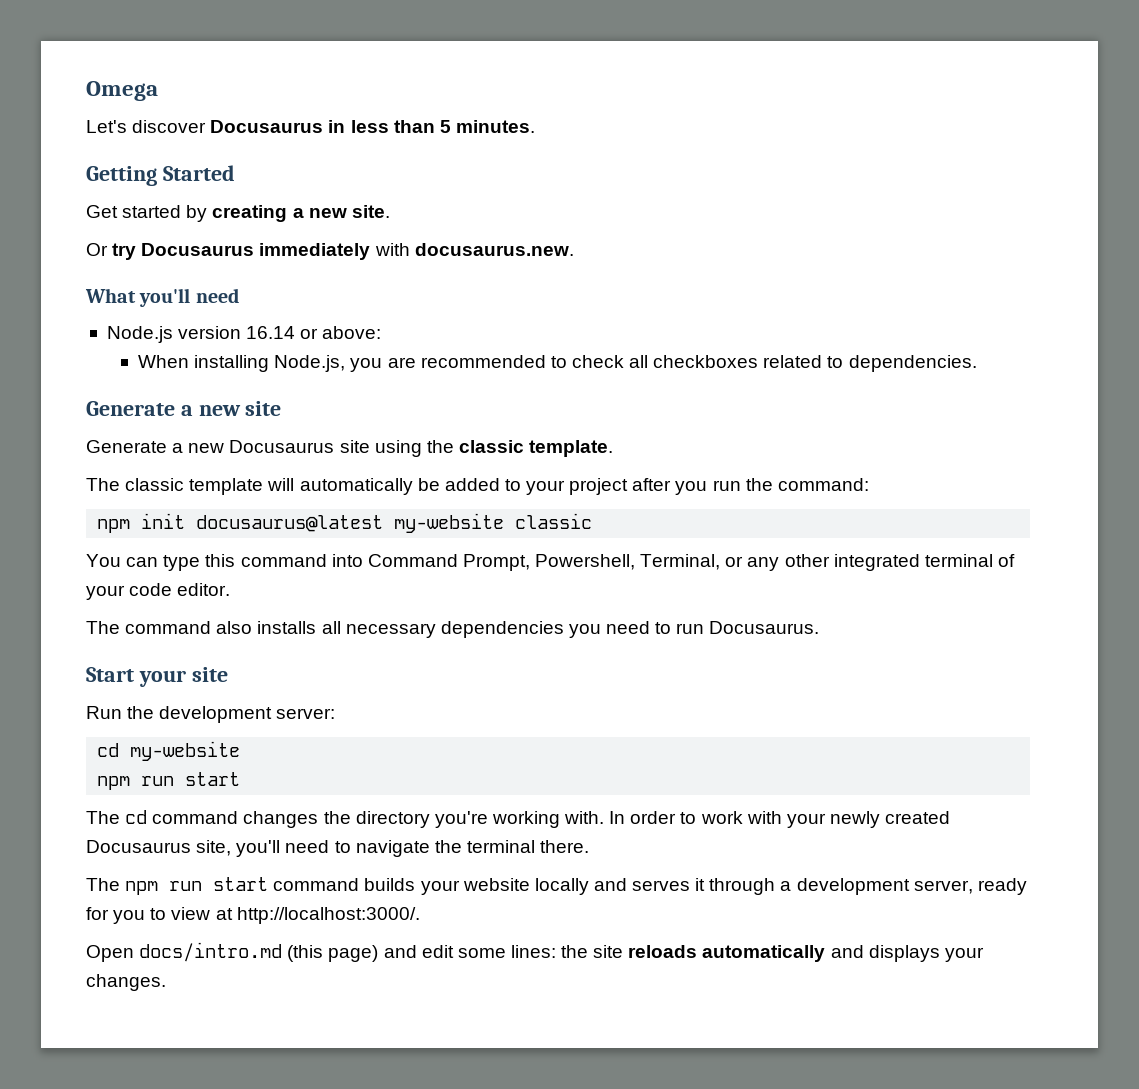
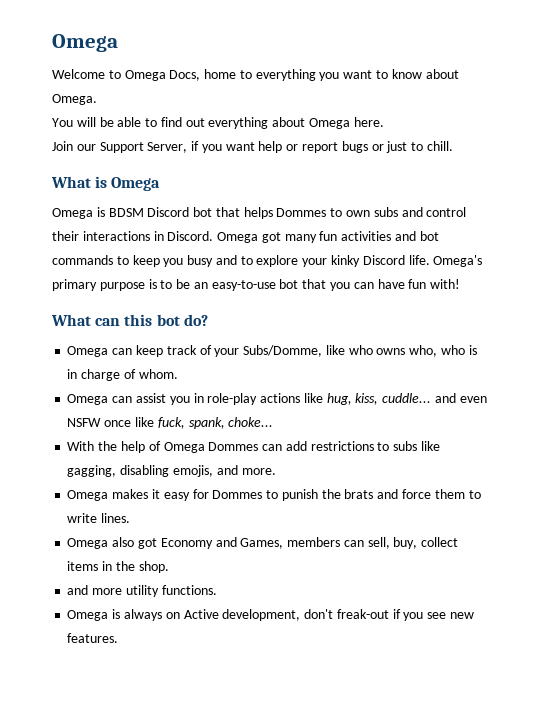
[86,81,158,101] [86,120,535,133] [86,165,235,186] [86,205,390,222] [86,243,574,260] [85,288,239,307] [106,326,382,343] [138,355,977,372] [86,401,282,416] [86,440,614,457] [86,478,869,495] [97,513,593,533] [86,554,1015,571] [86,583,231,600] [86,621,820,638] [86,667,228,687] [86,706,336,723] [97,741,241,761] [97,772,241,790] [86,810,951,828] [86,840,590,857] [86,877,1027,895] [86,907,420,924] [86,942,984,962] [86,974,166,991] Omega // Let's discover Docusaurus in less than 5 minutes. // Getting Started // Get started by creating a new site. // Or try Docusaurus immediately with docusaurus.new. // What you'll need // Node.js version 16.14 or above: // When installing Node.js, you are recommended to check all checkboxes related to dependencies. // Generate a new site // Generate a new Docusaurus site using the classic template. // The classic template will automatically be added to your project after you run the command: // npm init docusaurus@latest my-website classic // You can type this command into Command Prompt, Powershell, Terminal, or any other integrated terminal of your code editor. // The command also installs all necessary dependencies you need to run Docusaurus. // Start your site // Run the development server: // cd my-website // npm run start // The cd command changes the directory you're working with. In order to work with your newly created Docusaurus site, you'll need to navigate the terminal there. // The npm run start command builds your website locally and serves it through a development server, ready for you to view at http://localhost:3000/. // Open docs/intro.md (this page) and edit some lines: the site reloads automatically and displays your changes. -> [52,34,118,52] [52,69,459,81] [52,94,97,105] [52,117,384,129] [52,141,453,153] [51,176,161,191] [52,207,467,219] [52,231,439,243] [52,255,483,267] [52,279,461,291] [51,314,208,326] [67,345,477,357] [67,369,178,381] [67,393,487,405] [67,417,274,429] [67,441,440,453] [67,465,276,477] [67,489,481,501] [67,513,131,523] [67,537,459,549] [67,561,169,573] [67,585,217,597] [67,609,474,621] [67,633,119,643] Omega // Welcome to Omega Docs, home to everything you want to know about Omega. // You will be able to find out everything about Omega here. // Join our Support Server, if you want help or report bugs or just to chill. // What is Omega // Omega is BDSM Discord bot that helps Dommes to own subs and control their interactions in Discord. Omega got many fun activities and bot commands to keep you busy and to explore your kinky Discord life. Omega's primary purpose is to be an easy-to-use bot that you can have fun with! // What can this bot do? // Omega can keep track of your Subs/Domme, like who owns who, who is in charge of whom. // Omega can assist you in role-play actions like hug, kiss, cuddle... and even NSFW once like fuck, spank, choke... // With the help of Omega Dommes can add restrictions to subs like gagging, disabling emojis, and more. // Omega makes it easy for Dommes to punish the brats and force them to write lines. // Omega also got Economy and Games, members can sell, buy, collect items in the shop. // and more utility functions. // Omega is always on Active development, don't freak-out if you see new features.

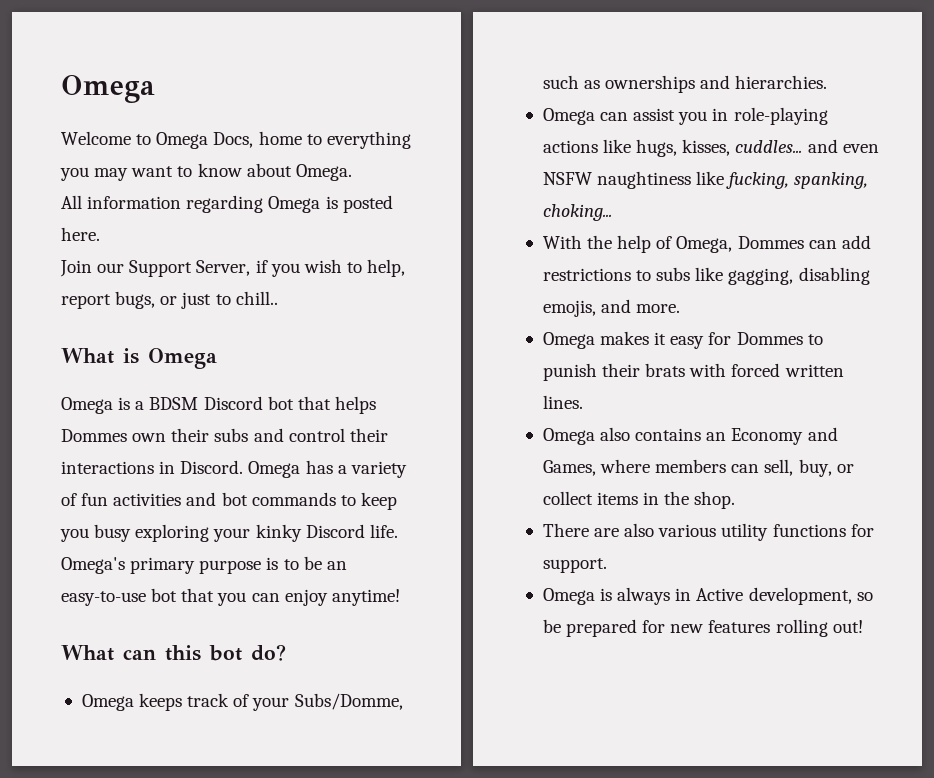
(340, 76) none -> [94,168,129,181] may
[52,117,351,129] You will be able to find out everything about Omega -> [61,195,393,213] All information regarding Omega is posted
[225,141,368,153] want help or report bugs -> [303,259,406,277] [61,291,156,309] wish to help, report bugs,
[426,141,453,151] chill. -> [235,291,278,305] chill..
(105, 212) none -> [135,401,145,410] a
[330,208,371,217] to own -> [132,428,210,442] own their
[261,232,317,243] got many -> [305,460,407,478] [61,493,77,506] has a variety of
[215,255,299,267] and to explore -> [135,524,210,542] exploring
[377,279,461,289] have fun with! -> [284,589,400,606] enjoy anytime!
[112,345,163,357] can keep -> [139,693,183,711] keeps
[325,345,477,357] [67,369,178,381] like who owns who, who is in charge of whom. -> [542,75,828,93] such as ownerships and hierarchies.
[207,393,258,405] role-play -> [733,107,828,125] role-playing
[326,393,487,405] [67,417,274,429] hug, kiss, cuddle... and even NSFW once like fuck, spank, choke... -> [636,139,879,157] [542,171,869,189] [542,204,612,221] hugs, kisses, cuddles... and even NSFW naughtiness like fucking, spanking, choking...
[163,442,205,453] Omega -> [676,236,733,253] Omega,
[321,489,481,499] [67,513,98,523] the brats and force them to write -> [602,363,844,377] their brats with forced written
[137,538,157,549] got -> [635,428,727,441] contains an
(284, 543) none -> [600,459,651,473] where
(418, 543) none -> [836,464,854,473] or
[67,585,217,597] and more utility functions. -> [542,523,874,541] [542,558,607,573] There are also various utility functions for support.
[165,612,180,619] on -> [675,588,692,601] in
[304,609,474,621] [67,633,119,643] don't freak-out if you see new features. -> [856,592,873,601] [542,619,863,637] so be prepared for new features rolling out!

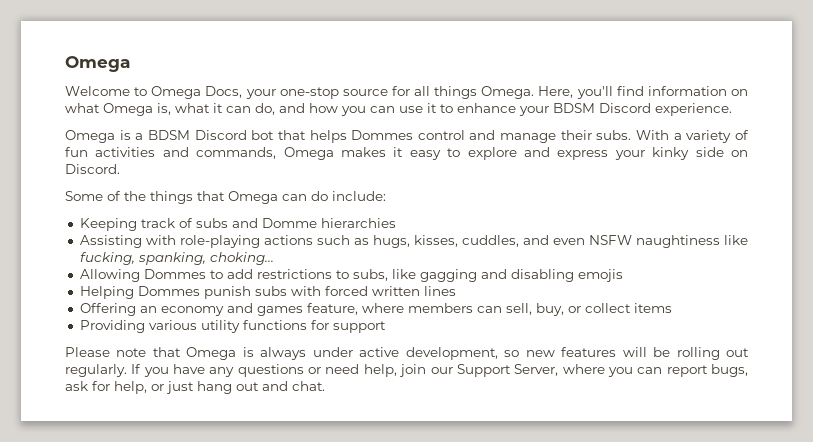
[258,131,411,149] [60,163,352,181] [61,195,393,213] [61,227,100,241] [60,259,406,277] [61,291,278,309] [61,348,217,369] home to everything you may want to know about Omega. // All information regarding Omega is posted here. // Join our Support Server, if you wish to help, report bugs, or just to chill.. // What is Omega -> [245,86,748,99] [65,103,732,116] your one-stop source for all things Omega. Here, you'll find information on what Omega is, what it can do, and how you can use it to enhance your BDSM Discord experience.
[132,428,388,442] [61,460,333,478] own their subs and control their interactions in Discord. Omega has -> [417,130,670,143] control and manage their subs. With
[221,492,397,510] [60,524,398,542] [61,556,347,574] [61,588,400,606] [61,644,286,661] [81,693,403,711] [542,75,828,93] [542,107,828,125] [542,139,632,153] bot commands to keep you busy exploring your kinky Discord life. Omega's primary purpose is to be an easy-to-use bot that you can enjoy anytime! // What can this bot do? // Omega keeps track of your Subs/Domme, such as ownerships and hierarchies. // Omega can assist you in role-playing actions like -> [196,147,748,160] [65,164,120,174] [65,191,386,204] [79,218,396,231] [79,235,369,248] commands, Omega makes it easy to explore and express your kinky side on Discord. // Some of the things that Omega can do include: // Keeping track of subs and Domme hierarchies // Assisting with role-playing actions such as
[735,140,803,153] cuddles... -> [461,235,519,247] cuddles,
[542,235,871,253] [542,267,870,285] [542,299,681,317] [542,331,823,349] [542,363,844,381] [542,395,583,409] [542,427,838,445] [542,460,596,476] With the help of Omega, Dommes can add restrictions to subs like gagging, disabling emojis, and more. // Omega makes it easy for Dommes to punish their brats with forced written lines. // Omega also contains an Economy and Games, -> [79,269,623,282] [79,286,456,299] [79,303,358,316] Allowing Dommes to add restrictions to subs, like gagging and disabling emojis // Helping Dommes punish subs with forced written lines // Offering an economy and games feature,
[643,491,736,509] [542,523,874,541] [542,558,607,573] [542,587,873,605] [542,619,863,637] in the shop. // There are also various utility functions for support. // Omega is always in Active development, so be prepared for new features rolling out! -> [79,320,386,333] [65,347,749,360] [65,364,749,377] [65,381,325,394] // Providing various utility functions for support // Please note that Omega is always under active development, so new features will be rolling out regularly. If you have any questions or need help, join our Support Server, where you can report bugs, ask for help, or just hang out and chat.

